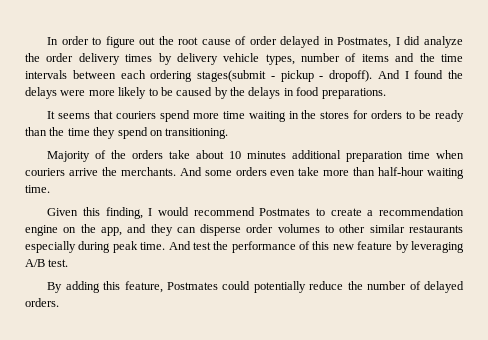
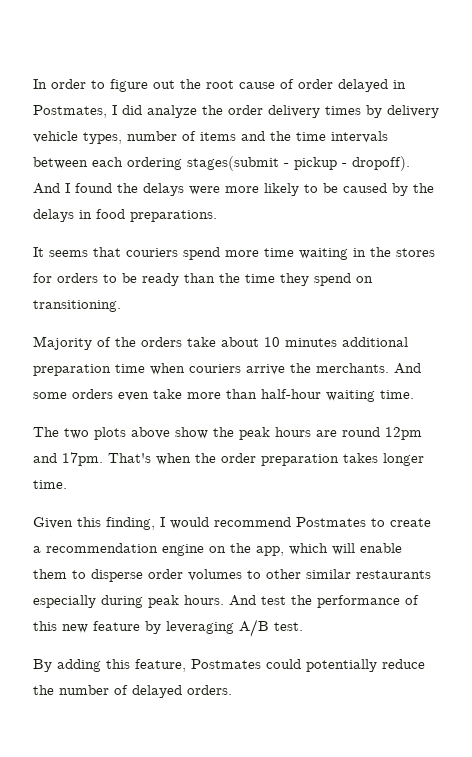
(50, 189) none -> [33,427,422,440] [33,452,424,466] [33,480,67,489] // The two plots above show the peak hours are round 12pm and 17pm. That's when the order preparation takes longer time.
[127,224,196,236] and they can -> [289,543,402,555] [33,569,86,579] which will enable them to
[140,242,166,250] time. -> [184,595,224,605] hours.

